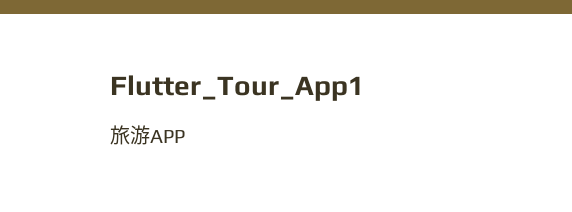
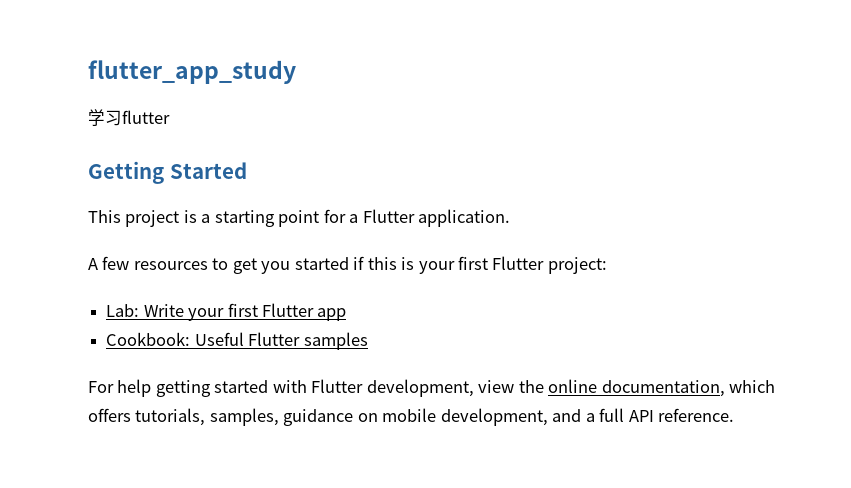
[110,75,364,101] [110,125,185,145] Flutter_Tour_App1 // 旅游APP -> [88,60,296,84] [88,109,170,126] [88,161,247,184] [88,209,511,227] [88,256,607,274] [106,303,347,321] [106,332,368,350] [88,379,776,397] [88,408,735,426] flutter_app_study // 学习flutter // Getting Started // This project is a starting point for a Flutter application. // A few resources to get you started if this is your first Flutter project: // Lab: Write your first Flutter app // Cookbook: Useful Flutter samples // For help getting started with Flutter development, view the online documentation, which offers tutorials, samples, guidance on mobile development, and a full API reference.

